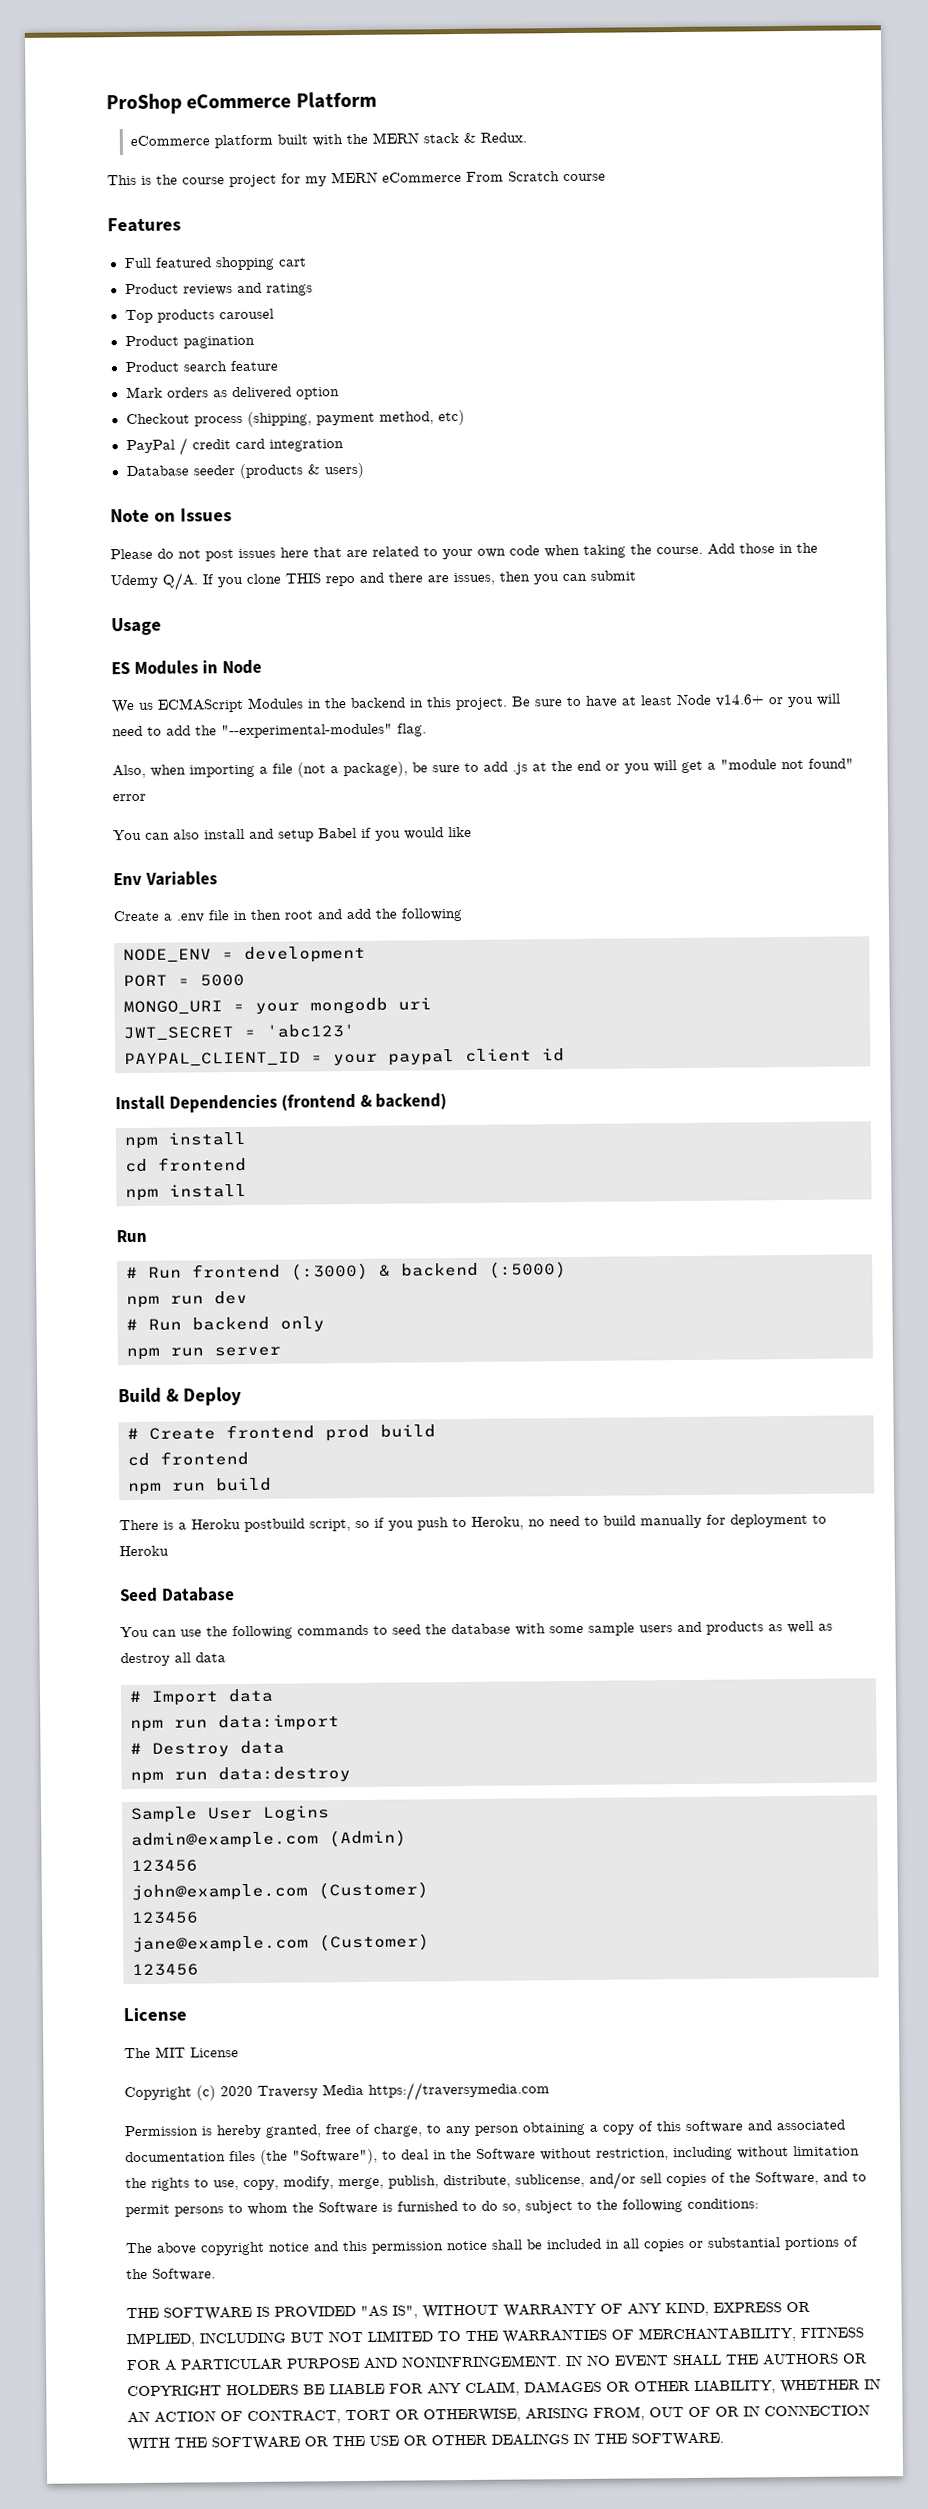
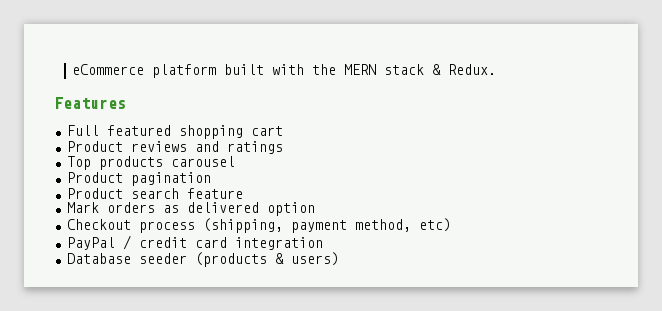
[106,91,377,115] ProShop eCommerce Platform // -> (72, 69) none
[107,171,606,188] // This is the course project for my MERN eCommerce From Scratch course -> (497, 69) none
[110,508,232,523] [110,542,818,562] [110,570,636,591] [111,617,162,636] [111,659,262,675] [111,693,841,714] [112,723,427,739] [112,758,854,779] [112,793,146,802] [113,826,472,842] [113,871,218,886] [113,908,462,923] [123,945,366,964] [123,973,245,988] [123,997,432,1016] [123,1023,356,1042] [124,1048,565,1068] [115,1093,448,1113] [124,1131,246,1150] [125,1156,247,1173] [125,1183,247,1202] [116,1229,147,1243] [126,1261,567,1281] [126,1290,248,1309] [126,1316,325,1332] [126,1346,281,1361] [118,1387,242,1406] [127,1424,436,1442] [127,1450,249,1467] [128,1477,272,1496] [119,1513,827,1533] [119,1545,169,1557] [120,1587,235,1603] [120,1620,833,1640] [120,1652,226,1667] [129,1688,274,1706] [130,1714,340,1733] [130,1740,285,1757] [130,1766,351,1785] [131,1805,330,1824] [131,1829,407,1850] [131,1859,198,1873] [131,1881,429,1902] [131,1911,199,1925] [132,1933,430,1954] [132,1963,199,1977] [123,2007,187,2022] [124,2046,239,2059] [124,2081,550,2101] [124,2119,845,2139] [125,2145,860,2165] [125,2171,867,2191] [125,2198,759,2218] [125,2236,859,2256] [126,2268,216,2281] [126,2301,810,2321] [126,2326,864,2348] [127,2353,867,2371] [127,2378,881,2397] [127,2404,870,2425] [127,2432,724,2452] // Note on Issues // Please do not post issues here that are related to your own code when taking the course. Add those in the Udemy Q/A. If you clone THIS repo and there are issues, then you can submit // Usage // ES Modules in Node // We us ECMAScript Modules in the backend in this project. Be sure to have at least Node v14.6+ or you will need to add the "--experimental-modules" flag. // Also, when importing a file (not a package), be sure to add .js at the end or you will get a "module not found" error // You can also install and setup Babel if you would like // Env Variables // Create a .env file in then root and add the following // NODE_ENV = development // PORT = 5000 // MONGO_URI = your mongodb uri // JWT_SECRET = 'abc123' // PAYPAL_CLIENT_ID = your paypal client id // Install Dependencies (frontend & backend) // npm install // cd frontend // npm install // Run // # Run frontend (:3000) & backend (:5000) // npm run dev // # Run backend only // npm run server // Build & Deploy // # Create frontend prod build // cd frontend // npm run build // There is a Heroku postbuild script, so if you push to Heroku, no need to build manually for deployment to Heroku // Seed Database // You can use the following commands to seed the database with some sample users and products as well as destroy all data // # Import data // npm run data:import // # Destroy data // npm run data:destroy // Sample User Logins // admin@example.com (Admin) // 123456 // john@example.com (Customer) // 123456 // jane@example.com (Customer) // 123456 // License // The MIT License // Copyright (c) 2020 Traversy Media https://traversymedia.com // Permission is hereby granted, free of charge, to any person obtaining a copy of this software and associated documentation files (the "Software"), to deal in the Software without restriction, including without limitation the rights to use, copy, modify, merge, publish, distribute, sublicense, and/or sell copies of the Software, and to permit persons to whom the Software is furnished to do so, subject to the following conditions: // The above copyright notice and this permission notice shall be included in all copies or substantial portions of the Software. // THE SOFTWARE IS PROVIDED "AS IS", WITHOUT WARRANTY OF ANY KIND, EXPRESS OR IMPLIED, INCLUDING BUT NOT LIMITED TO THE WARRANTIES OF MERCHANTABILITY, FITNESS FOR A PARTICULAR PURPOSE AND NONINFRINGEMENT. IN NO EVENT SHALL THE AUTHORS OR COPYRIGHT HOLDERS BE LIABLE FOR ANY CLAIM, DAMAGES OR OTHER LIABILITY, WHETHER IN AN ACTION OF CONTRACT, TORT OR OTHERWISE, ARISING FROM, OUT OF OR IN CONNECTION WITH THE SOFTWARE OR THE USE OR OTHER DEALINGS IN THE SOFTWARE. -> (339, 259) none

